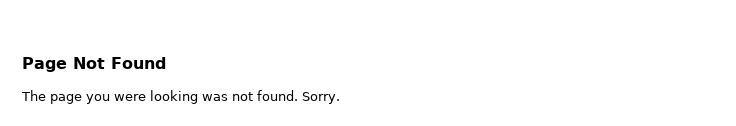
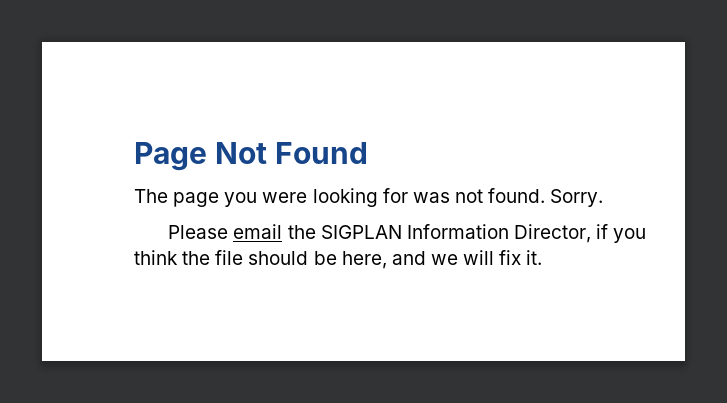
(198, 97) none -> [382,188,408,203] for
(340, 98) none -> [168,224,647,243] [134,250,543,269] // Please email the SIGPLAN Information Director, if you think the file should be here, and we will fix it.

